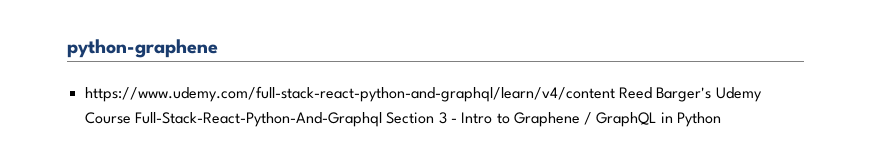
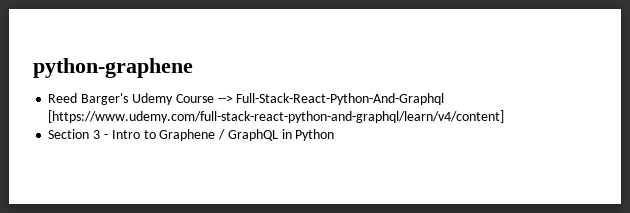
[84,86,615,102] https://www.udemy.com/full-stack-react-python-and-graphql/learn/v4/content -> (193, 68) none
[134,112,382,127] Full-Stack-React-Python-And-Graphql -> [217,93,445,105] [48,110,505,123] --> Full-Stack-React-Python-And-Graphql [https://www.udemy.com/full-stack-react-python-and-graphql/learn/v4/content] //

